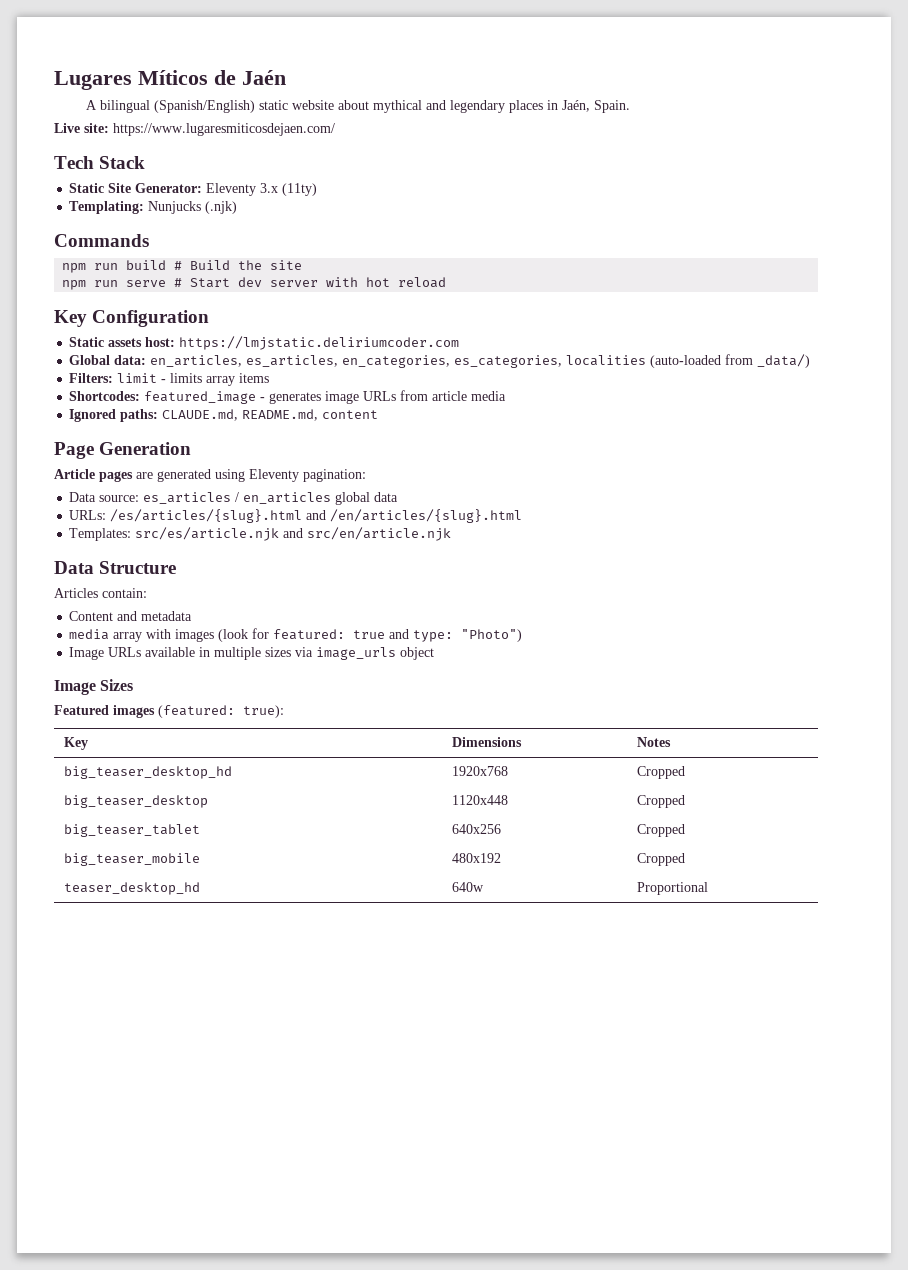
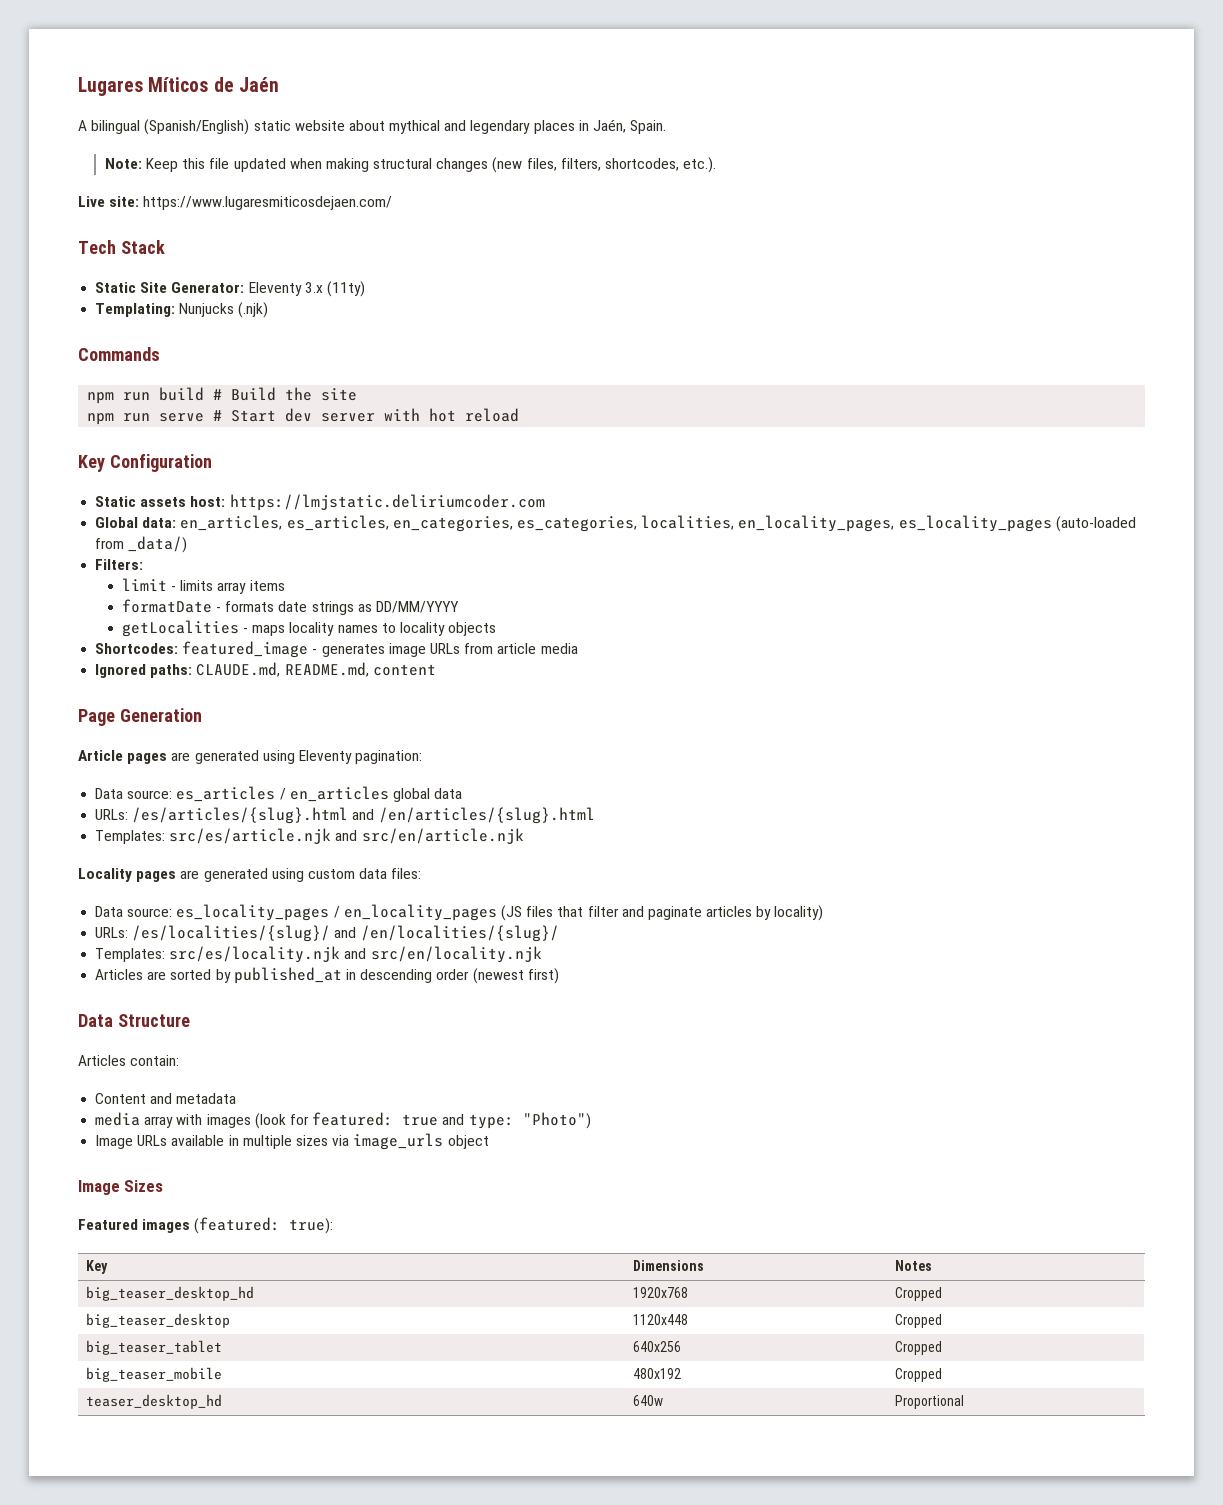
(631, 106) none -> [104,157,717,173] // Note: Keep this file updated when making structural changes (new files, filters, shortcodes, etc.).
[566,355,647,366] localities -> [641,515,1052,532] localities, en_locality_pages, es_locality_pages
(114, 378) none -> (144, 564) //
(270, 378) none -> [121,599,459,615] [121,620,497,637] // formatDate - formats date strings as DD/MM/YYYY // getLocalities - maps locality names to locality objects
(452, 534) none -> [78,868,422,882] [95,904,824,921] [95,925,559,942] [95,946,542,963] [95,967,559,984] // Locality pages are generated using custom data files: // Data source: es_locality_pages / en_locality_pages (JS files that filter and paginate articles by locality) // URLs: /es/localities/{slug}/ and /en/localities/{slug}/ // Templates: src/es/locality.njk and src/en/locality.njk // Articles are sorted by published_at in descending order (newest first)

